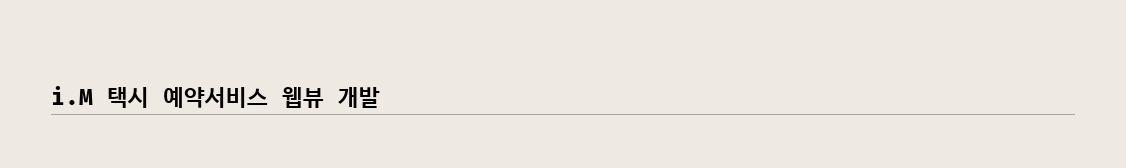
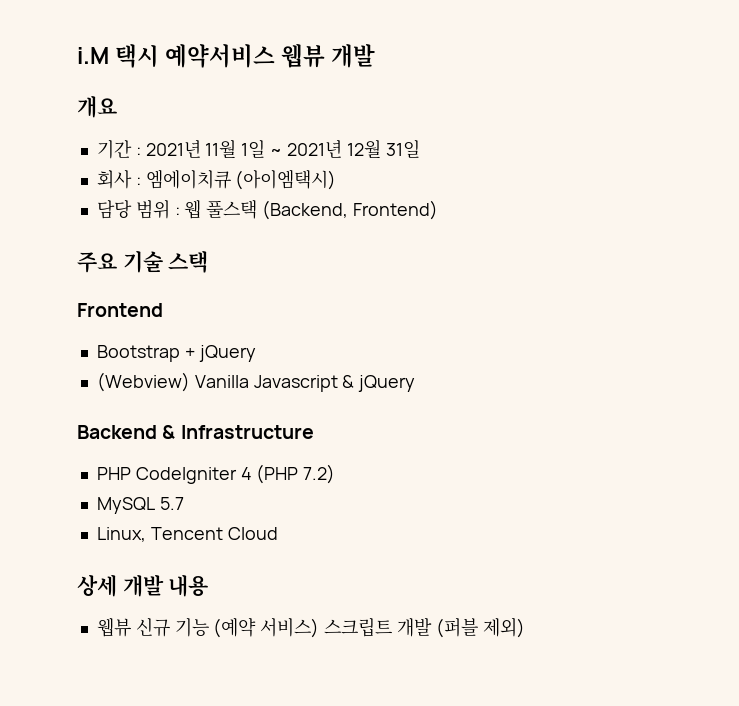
(380, 97) none -> [77,96,117,118] [96,139,420,159] [96,169,337,190] [96,200,438,220] [77,250,209,273] [77,303,163,317] [96,345,256,362] [96,372,416,392] [77,425,314,439] [96,464,336,484] [96,497,184,514] [96,527,278,542] [77,574,209,597] [96,617,525,638] // 개요 // 기간 : 2021년 11월 1일 ~ 2021년 12월 31일 // 회사 : 엠에이치큐 (아이엠택시) // 담당 범위 : 웹 풀스택 (Backend, Frontend) // 주요 기술 스택 // Frontend // Bootstrap + jQuery // (Webview) Vanilla Javascript & jQuery // Backend & Infrastructure // PHP CodeIgniter 4 (PHP 7.2) // MySQL 5.7 // Linux, Tencent Cloud // 상세 개발 내용 // 웹뷰 신규 기능 (예약 서비스) 스크립트 개발 (퍼블 제외)

